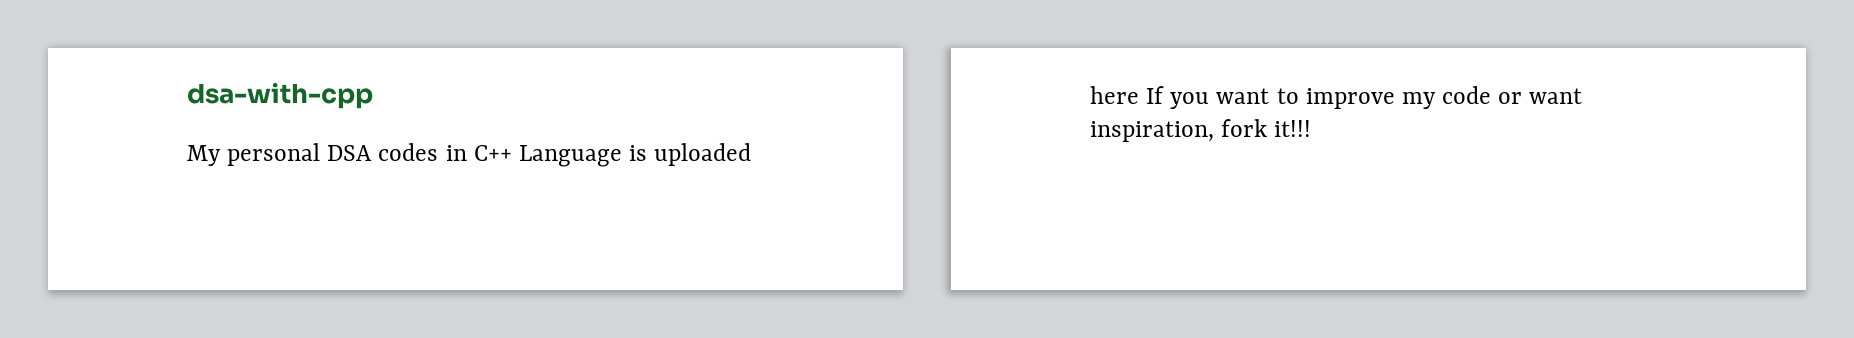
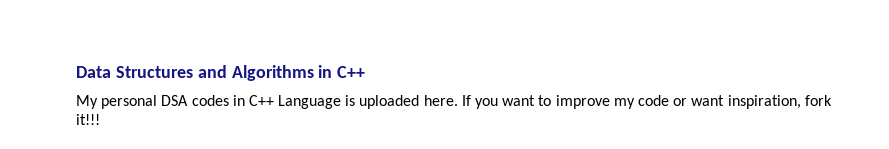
[187,83,373,109] dsa-with-cpp -> [76,65,366,81] Data Structures and Algorithms in C++
[1090,86,1139,104] here -> [423,95,458,106] here.

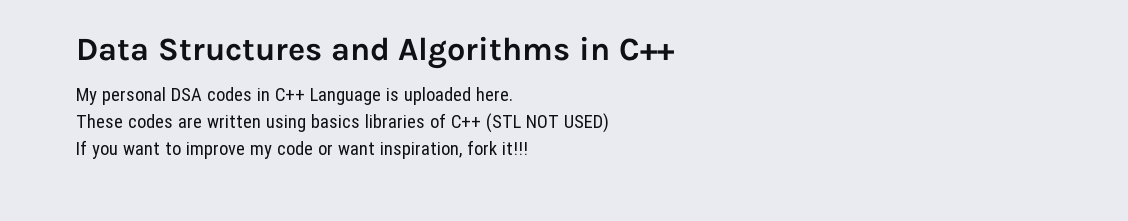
(458, 100) none -> [76,113,609,133] // These codes are written using basics libraries of C++ (STL NOT USED) //

